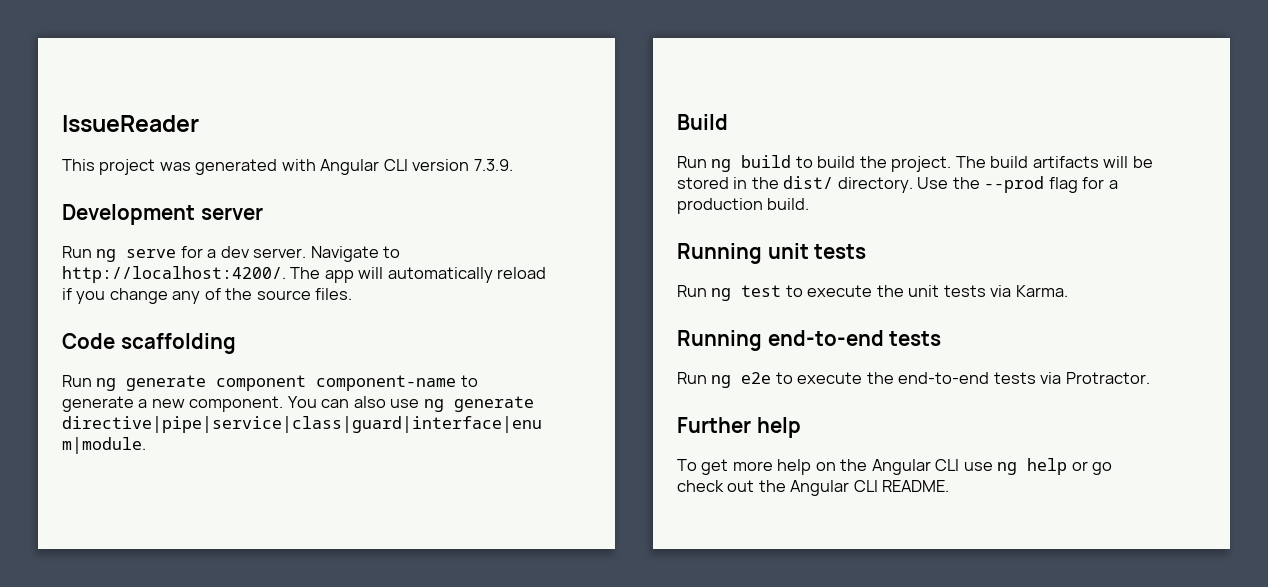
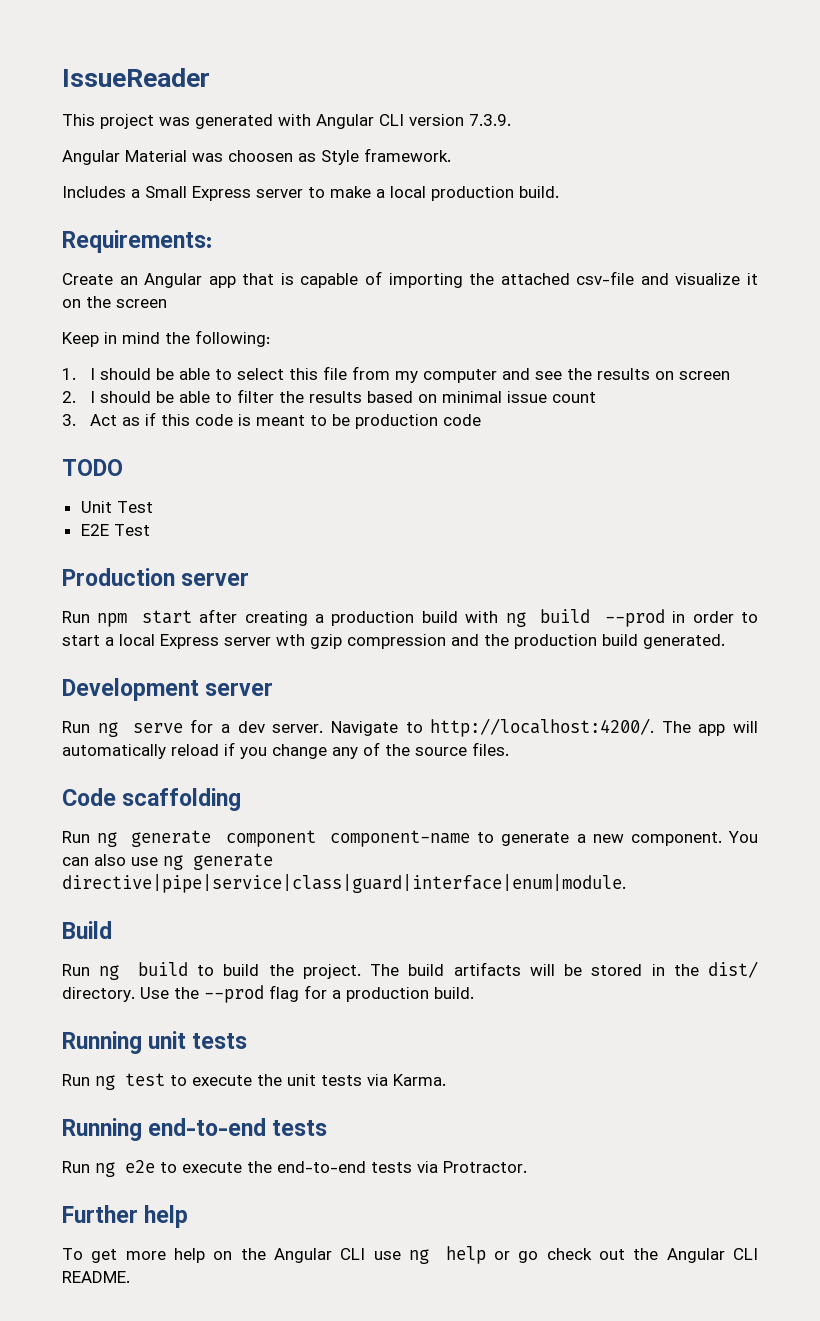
(513, 165) none -> [62,148,451,165] [62,186,559,201] [62,230,212,253] [62,271,758,288] [62,296,167,308] [62,330,270,347] [62,366,730,383] [62,389,596,403] [62,412,481,429] [62,459,123,476] [80,501,153,513] [80,524,150,536] [62,568,250,586] [62,609,759,627] [62,634,725,649] // Angular Material was choosen as Style framework. // Includes a Small Express server to make a local production build. // Requirements: // Create an Angular app that is capable of importing the attached csv-file and visualize it on the screen // Keep in mind the following: // 1. I should be able to select this file from my computer and see the results on screen // 2. I should be able to filter the results based on minimal issue count // 3. Act as if this code is meant to be production code // TODO // Unit Test // E2E Test // Production server // Run npm start after creating a production build with ng build --prod in order to start a local Express server wth gzip compression and the production build generated.

